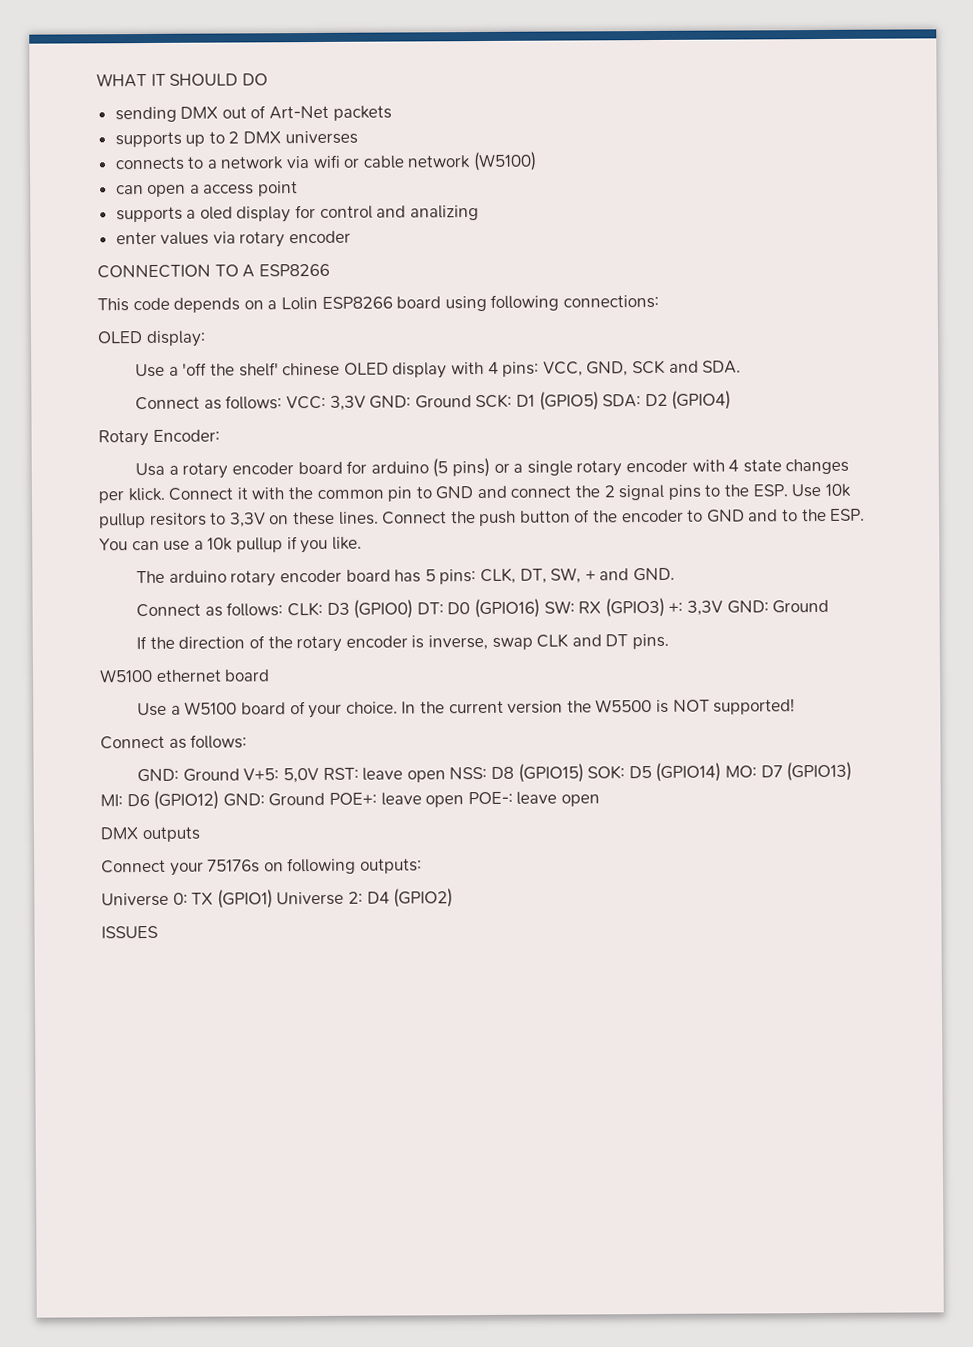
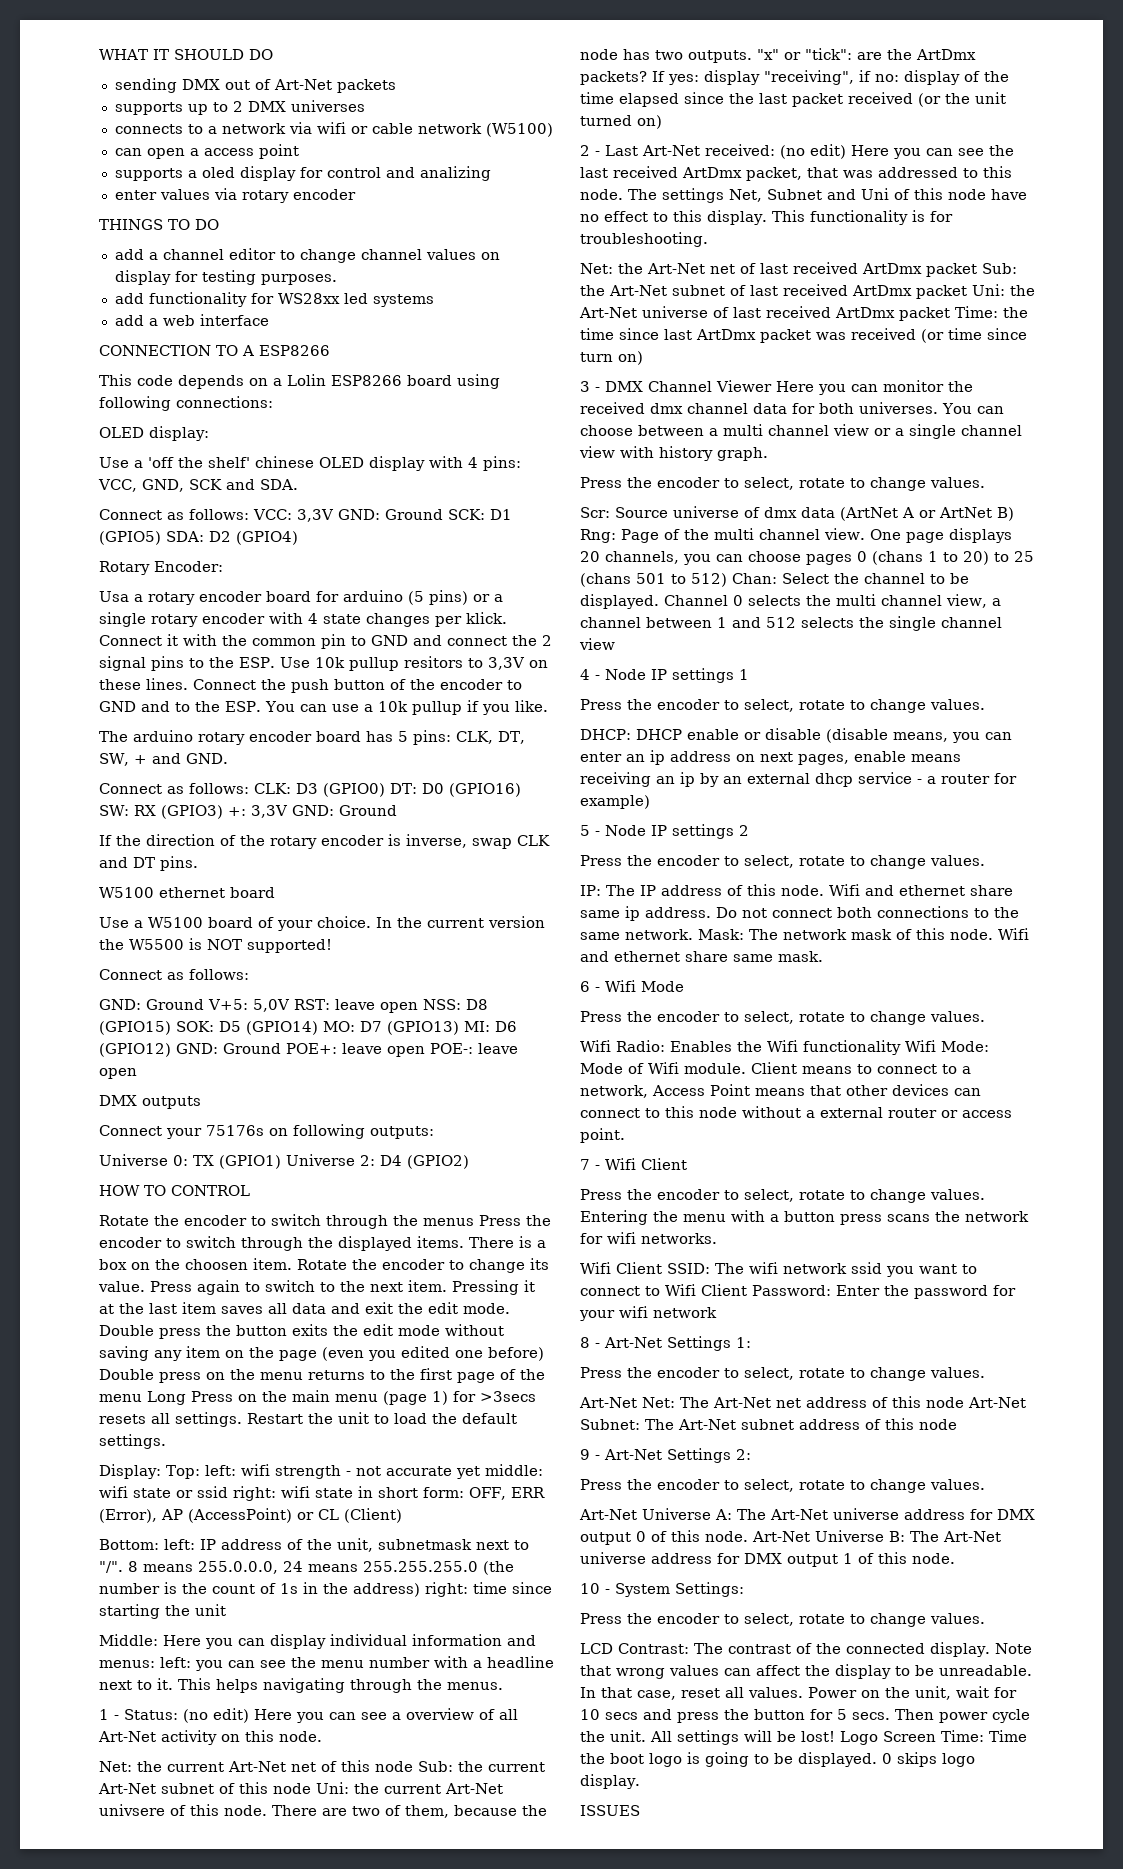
(352, 237) none -> [99,219,219,230] [114,248,500,263] [114,270,337,285] [114,292,434,307] [114,314,269,326] // THINGS TO DO // add a channel editor to change channel values on display for testing purposes. // add functionality for WS28xx led systems // add a web interface
(454, 898) none -> [99,1185,250,1196] [99,1214,551,1229] [99,1236,546,1251] [99,1258,549,1273] [98,1280,535,1295] [99,1302,510,1314] [99,1324,504,1339] [99,1346,544,1361] [99,1368,545,1383] [99,1390,536,1405] [99,1412,517,1427] [99,1434,166,1449] [99,1464,543,1479] [99,1486,545,1501] [99,1508,402,1523] [99,1538,529,1552] [99,1561,514,1575] [99,1582,552,1597] [99,1604,226,1619] [99,1634,536,1649] [99,1656,554,1671] [99,1678,503,1693] [99,1708,518,1723] [98,1730,322,1745] [99,1760,545,1772] [98,1782,503,1794] [99,1804,547,1818] [580,48,976,63] [580,70,1009,85] [580,92,1006,107] [580,115,662,129] [580,144,1014,159] [580,166,1012,181] [580,188,1027,203] [580,210,953,225] [580,232,708,247] [580,262,1017,277] [580,284,1035,299] [579,306,1028,321] [580,328,1027,343] [580,351,643,365] [580,380,973,395] [580,402,1004,414] [580,424,1022,439] [579,446,768,461] [580,477,985,491] [580,506,1014,521] [580,528,1012,543] [580,551,1034,565] [580,573,969,587] [580,594,1001,609] [580,616,1002,631] [579,638,615,650] [580,668,749,683] [580,699,985,713] [580,728,1012,743] [580,750,961,765] [580,772,1017,787] [580,795,650,809] [580,824,749,839] [580,855,985,869] [580,884,1013,896] [580,906,1019,921] [580,928,1029,940] [580,951,823,962] [580,980,684,992] [580,1011,985,1025] [580,1040,989,1055] [580,1062,971,1074] [580,1084,981,1098] [580,1106,1012,1118] [580,1128,625,1143] [580,1158,687,1170] [580,1189,985,1203] [580,1210,1029,1225] [580,1232,717,1244] [580,1262,977,1277] [580,1284,1016,1299] [579,1306,717,1321] [580,1336,751,1351] [580,1367,985,1381] [579,1396,1026,1408] [580,1418,957,1430] [580,1448,751,1463] [580,1479,985,1493] [579,1508,1035,1520] [580,1530,1001,1545] [580,1552,955,1567] [580,1582,744,1597] [580,1613,985,1627] [580,1642,1032,1657] [580,1664,1032,1679] [580,1686,1017,1700] [580,1709,1030,1723] [580,1730,1027,1745] [580,1752,975,1767] [580,1774,640,1789] // HOW TO CONTROL // Rotate the encoder to switch through the menus Press the encoder to switch through the displayed items. There is a box on the choosen item. Rotate the encoder to change its value. Press again to switch to the next item. Pressing it at the last item saves all data and exit the edit mode. Double press the button exits the edit mode without saving any item on the page (even you edited one before) Double press on the menu returns to the first page of the menu Long Press on the main menu (page 1) for >3secs resets all settings. Restart the unit to load the default settings. // Display: Top: left: wifi strength - not accurate yet middle: wifi state or ssid right: wifi state in short form: OFF, ERR (Error), AP (AccessPoint) or CL (Client) // Bottom: left: IP address of the unit, subnetmask next to "/". 8 means 255.0.0.0, 24 means 255.255.255.0 (the number is the count of 1s in the address) right: time since starting the unit // Middle: Here you can display individual information and menus: left: you can see the menu number with a headline next to it. This helps navigating through the menus. // 1 - Status: (no edit) Here you can see a overview of all Art-Net activity on this node. // Net: the current Art-Net net of this node Sub: the current Art-Net subnet of this node Uni: the current Art-Net univsere of this node. There are two of them, because the node has two outputs. "x" or "tick": are the ArtDmx packets? If yes: display "receiving", if no: display of the time elapsed since the last packet received (or the unit turned on) // 2 - Last Art-Net received: (no edit) Here you can see the last received ArtDmx packet, that was addressed to this node. The settings Net, Subnet and Uni of this node have no effect to this display. This functionality is for troubleshooting. // Net: the Art-Net net of last received ArtDmx packet Sub: the Art-Net subnet of last received ArtDmx packet Uni: the Art-Net universe of last received ArtDmx packet Time: the time since last ArtDmx packet was received (or time since turn on) // 3 - DMX Channel Viewer Here you can monitor the received dmx channel data for both universes. You can choose between a multi channel view or a single channel view with history graph. // Press the encoder to select, rotate to change values. // Scr: Source universe of dmx data (ArtNet A or ArtNet B) Rng: Page of the multi channel view. One page displays 20 channels, you can choose pages 0 (chans 1 to 20) to 25 (chans 501 to 512) Chan: Select the channel to be displayed. Channel 0 selects the multi channel view, a channel between 1 and 512 selects the single channel view // 4 - Node IP settings 1 // Press the encoder to select, rotate to change values. // DHCP: DHCP enable or disable (disable means, you can enter an ip address on next pages, enable means receiving an ip by an external dhcp service - a router for example) // 5 - Node IP settings 2 // Press the encoder to select, rotate to change values. // IP: The IP address of this node. Wifi and ethernet share same ip address. Do not connect both connections to the same network. Mask: The network mask of this node. Wifi and ethernet share same mask. // 6 - Wifi Mode // Press the encoder to select, rotate to change values. // Wifi Radio: Enables the Wifi functionality Wifi Mode: Mode of Wifi module. Client means to connect to a network, Access Point means that other devices can connect to this node without a external router or access point. // 7 - Wifi Client // Press the encoder to select, rotate to change values. Entering the menu with a button press scans the network for wifi networks. // Wifi Client SSID: The wifi network ssid you want to connect to Wifi Client Password: Enter the password for your wifi network // 8 - Art-Net Settings 1: // Press the encoder to select, rotate to change values. // Art-Net Net: The Art-Net net address of this node Art-Net Subnet: The Art-Net subnet address of this node // 9 - Art-Net Settings 2: // Press the encoder to select, rotate to change values. // Art-Net Universe A: The Art-Net universe address for DMX output 0 of this node. Art-Net Universe B: The Art-Net universe address for DMX output 1 of this node. // 10 - System Settings: // Press the encoder to select, rotate to change values. // LCD Contrast: The contrast of the connected display. Note that wrong values can affect the display to be unreadable. In that case, reset all values. Power on the unit, wait for 10 secs and press the button for 5 secs. Then power cycle the unit. All settings will be lost! Logo Screen Time: Time the boot logo is going to be displayed. 0 skips logo display.

